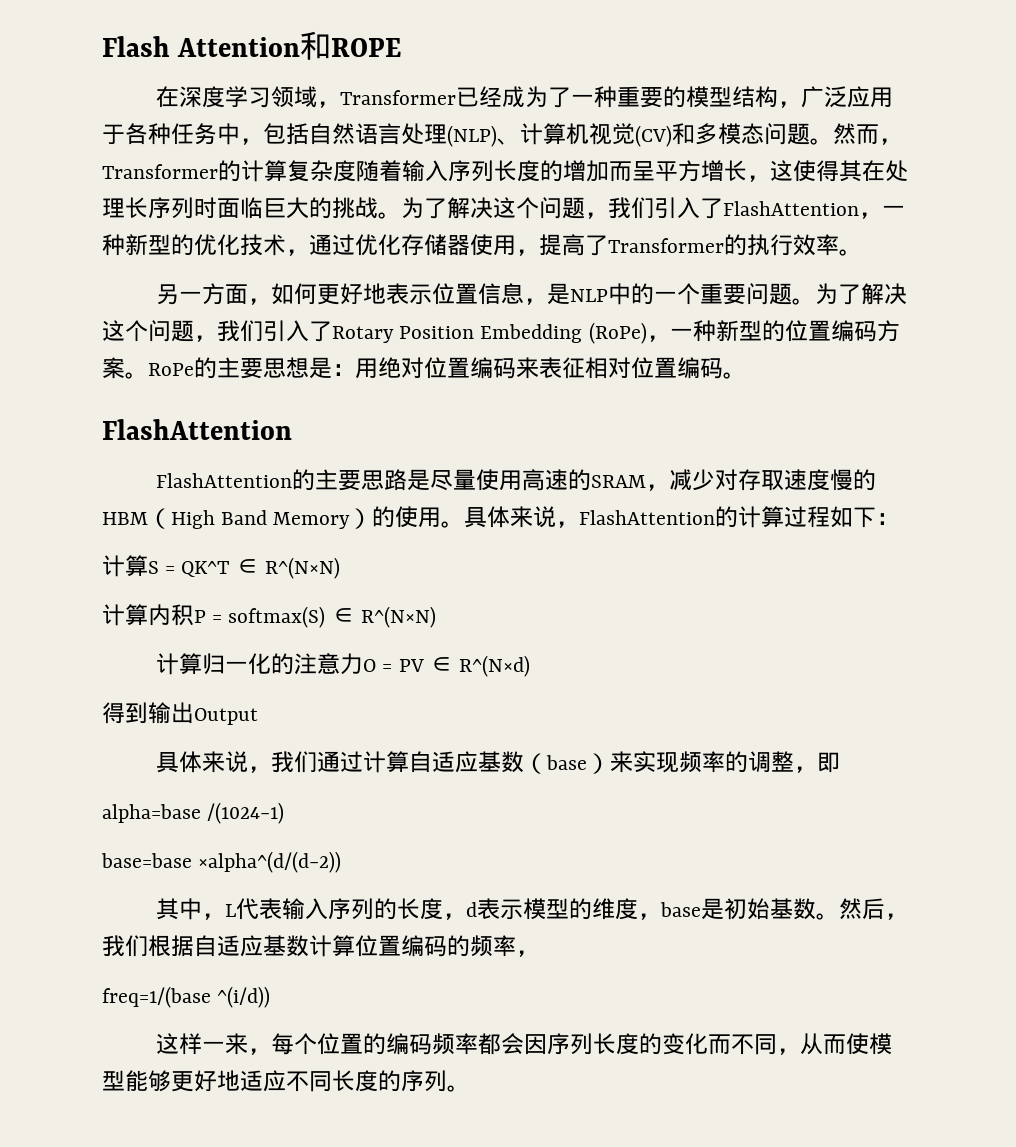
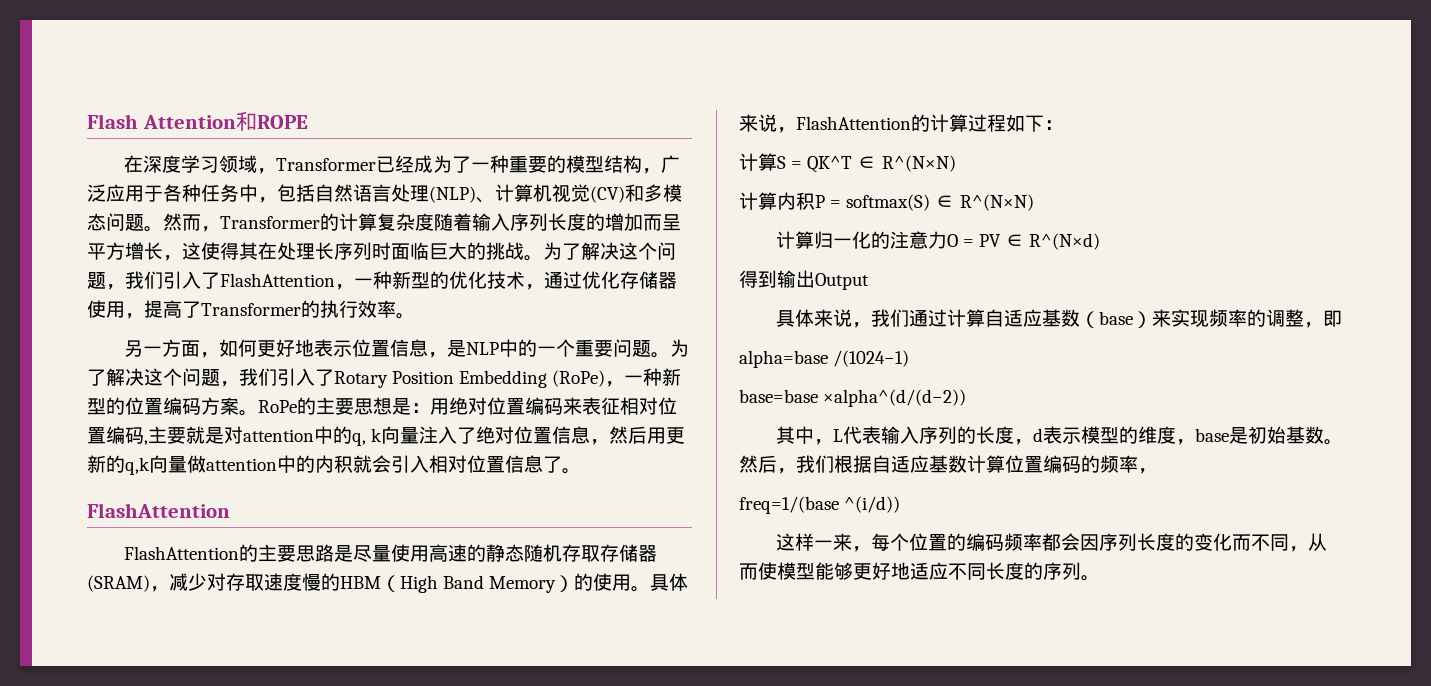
(723, 368) none -> [144,426,686,446] [87,455,562,475] ,主要就是对attention中的q, k向量注入了绝对位置信息，然后用更新的q,k向量做attention中的内积就会引入相对位置信息了
[591,475,647,488] SRAM -> [485,544,657,562] [87,575,150,592] 静态随机存取存储器(SRAM)

